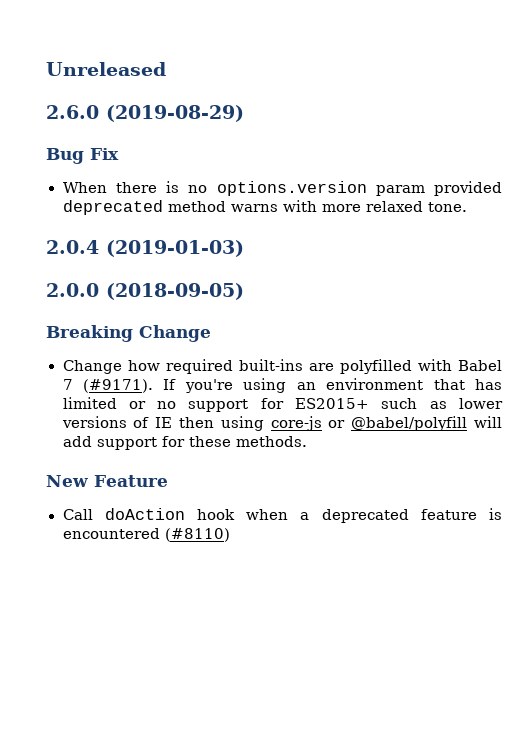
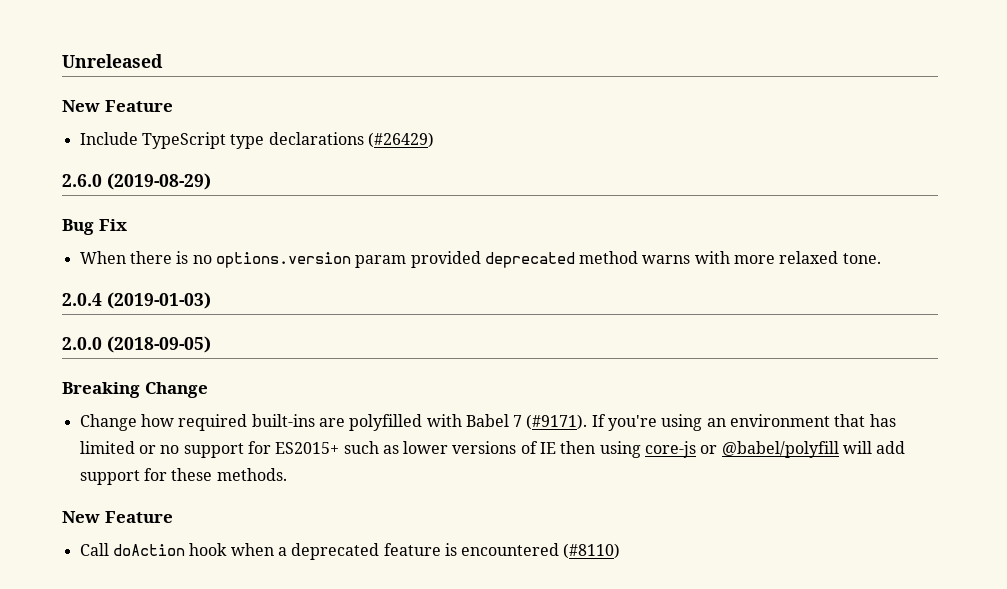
(166, 69) none -> [62,100,173,112] [79,132,434,149] // New Feature // Include TypeScript type declarations (#26429)

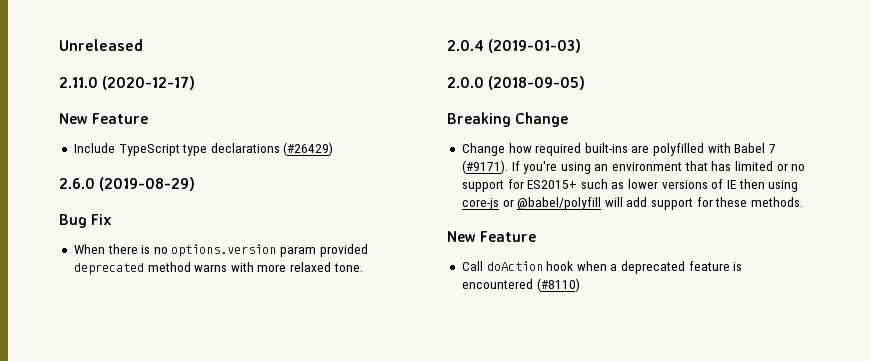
(163, 61) none -> [59,76,196,90] // 2.11.0 (2020-12-17)

